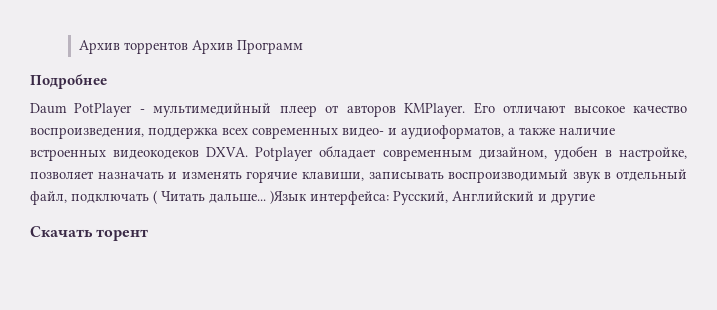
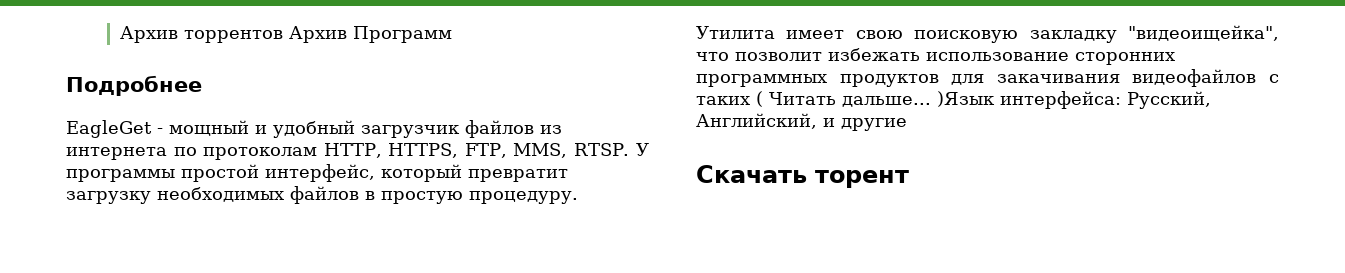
[30,102,687,117] [30,125,615,139] [30,146,687,161] [30,169,688,183] [30,191,149,205] Daum PotPlayer - мультимедийный плеер от авторов KMPlayer. Его отличают высокое качество воспроизведения, поддержка всех современных видео- и аудиоформатов, а также наличие встроенных видеокодеков DXVA. Potplayer обладает современным дизайном, удобен в настройке, позволяет назначать и изменять горячие клавиши, записывать воспроизводимый звук в отдельный файл, подключать -> [66,120,562,138] [66,143,649,160] [66,164,568,182] [66,186,578,204] [696,25,1279,43] [696,48,1175,65] [696,69,1279,87] [696,96,750,105] EagleGet - мощный и удобный загрузчик файлов из интернета по протоколам HTTP, HTTPS, FTP, MMS, RTSP. У программы простой интерфейс, который превратит загрузку необходимых файлов в простую процедуру. Утилита имеет свою поисковую закладку "видеоищейка", что позволит избежать использование сторонних программных продуктов для закачивания видеофайлов с таких
[452,191,534,201] Английский -> [696,113,817,129] Английский,

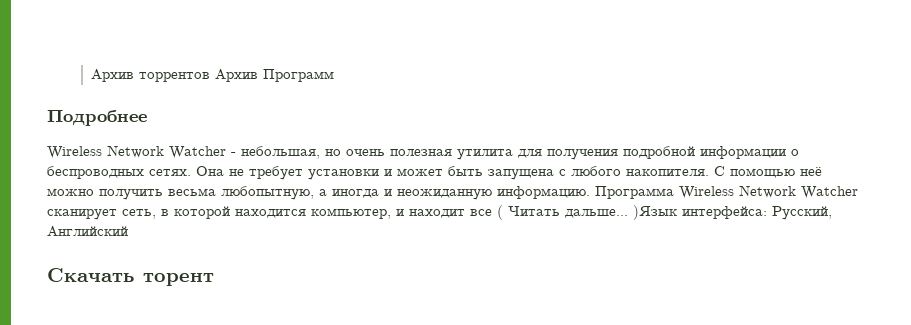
[66,120,562,138] [66,143,649,160] [66,164,568,182] [66,186,578,204] [696,25,1279,43] [696,48,1175,65] [696,69,1279,87] [696,96,750,105] EagleGet - мощный и удобный загрузчик файлов из интернета по протоколам HTTP, HTTPS, FTP, MMS, RTSP. У программы простой интерфейс, который превратит загрузку необходимых файлов в простую процедуру. Утилита имеет свою поисковую закладку "видеоищейка", что позволит избежать использование сторонних программных продуктов для закачивания видеофайлов с таких -> [47,145,799,160] [47,166,822,180] [47,185,858,200] [47,206,492,220] Wireless Network Watcher - небольшая, но очень полезная утилита для получения подробной информации о беспроводных сетях. Она не требует установки и может быть запущена с любого накопителя. С помощью неё можно получить весьма любопытную, а иногда и неожиданную информацию. Программа Wireless Network Watcher сканирует сеть, в которой находится компьютер, и находит все
[696,113,907,131] Английский, и другие -> [47,226,128,237] Английский

